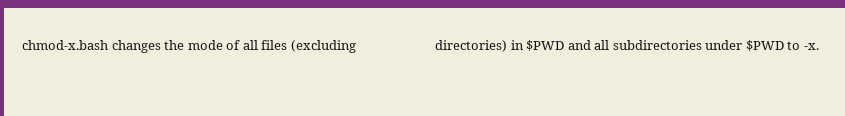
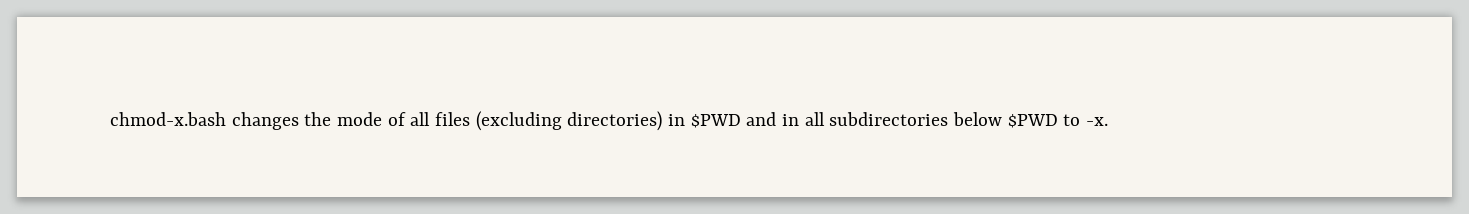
(591, 45) none -> [782,114,800,126] in
[705,40,743,50] under -> [953,112,1003,126] below

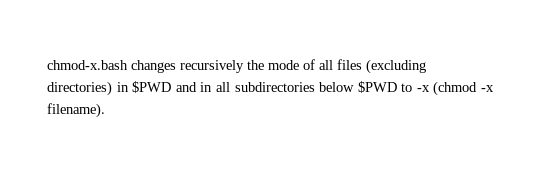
(299, 121) none -> [180,60,244,73] recursively
[1086,117,1109,126] -x. -> [416,81,494,96] [47,103,105,118] -x (chmod -x filename).

